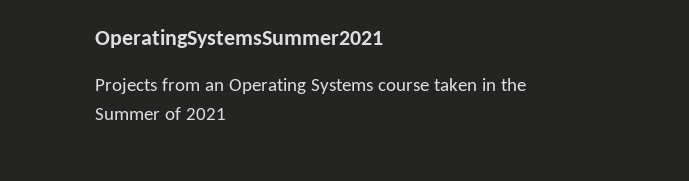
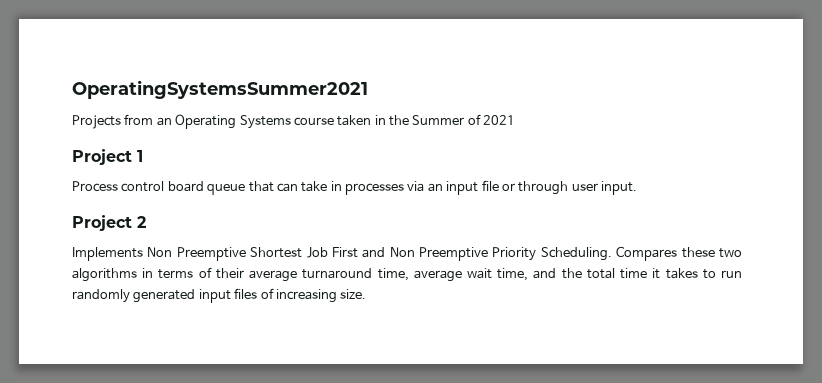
(226, 114) none -> [72,149,143,165] [72,180,637,195] [72,215,146,231] [72,246,742,261] [72,267,742,282] [72,288,367,303] // Project 1 // Process control board queue that can take in processes via an input file or through user input. // Project 2 // Implements Non Preemptive Shortest Job First and Non Preemptive Priority Scheduling. Compares these two algorithms in terms of their average turnaround time, average wait time, and the total time it takes to run randomly generated input files of increasing size.

